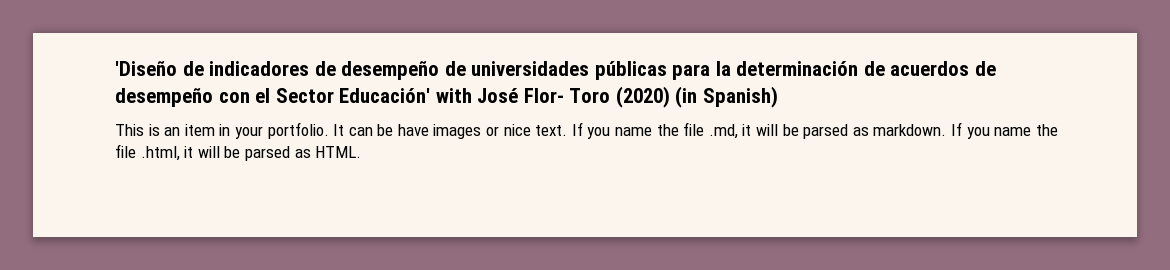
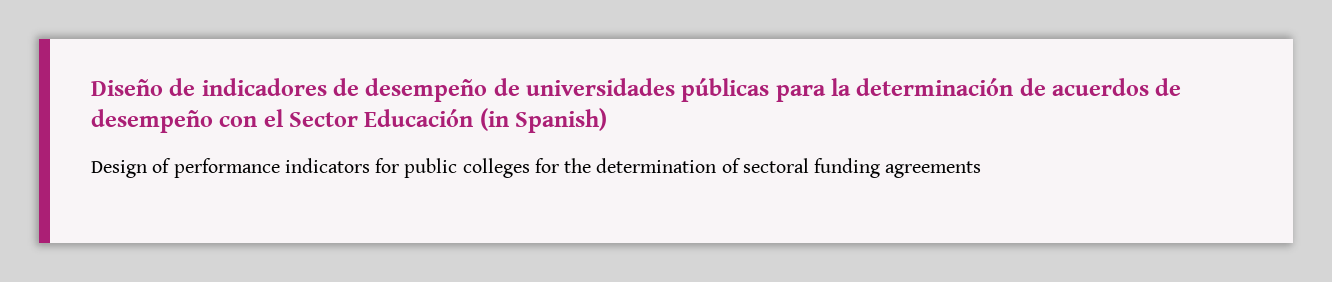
[115,61,177,76] 'Diseño -> [91,79,163,96] Diseño
[339,86,778,108] [115,122,1058,139] [115,144,362,161] Educación' with José Flor- Toro (2020) (in Spanish) // This is an item in your portfolio. It can be have images or nice text. If you name the file .md, it will be parsed as markdown. If you name the file .html, it will be parsed as HTML. -> [364,108,608,133] [91,158,982,178] Educación (in Spanish) // Design of performance indicators for public colleges for the determination of sectoral funding agreements

